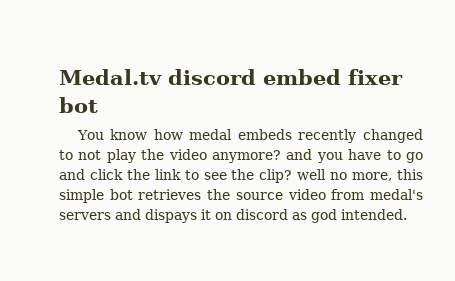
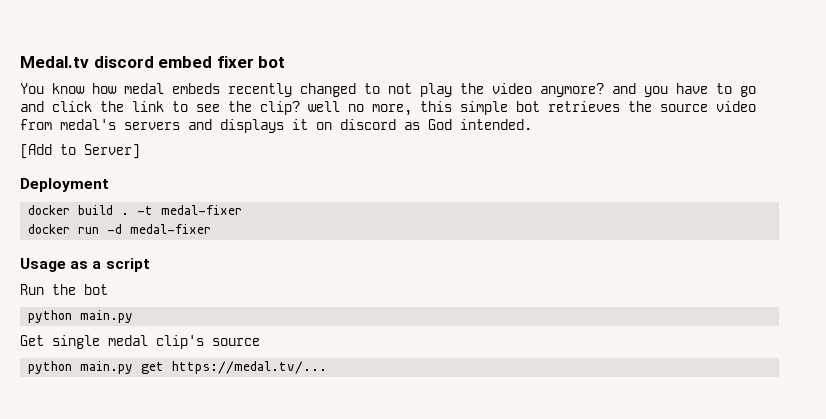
[145,209,197,223] dispays -> [220,119,284,133] displays
[311,209,337,223] god -> [428,119,452,130] God
(407, 214) none -> [20,144,140,159] [20,178,109,192] [28,205,243,215] [28,224,212,234] [20,258,150,272] [20,284,108,295] [28,310,134,323] [20,335,260,349] [28,361,328,374] // [Add to Server] // Deployment // docker build . -t medal-fixer // docker run -d medal-fixer // Usage as a script // Run the bot // python main.py // Get single medal clip's source // python main.py get https://medal.tv/...

